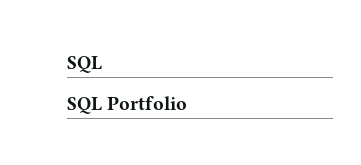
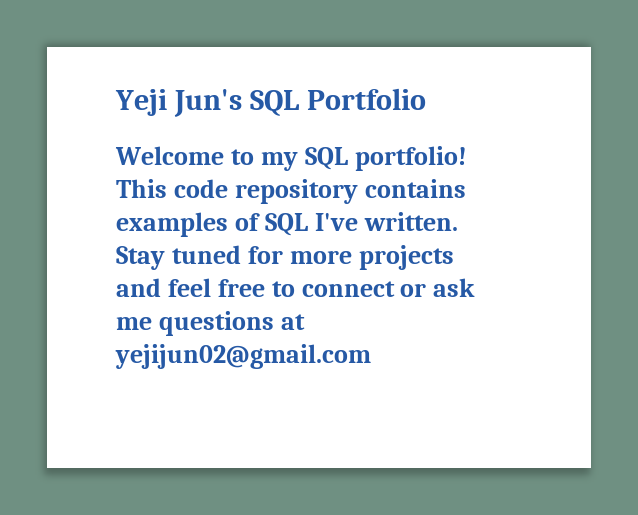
[67,56,102,73] SQL // -> [115,89,243,117] Yeji Jun's
(188, 103) none -> [115,146,467,171] [116,179,466,204] [116,212,458,237] [116,245,454,270] [116,278,476,297] [116,311,305,336] [115,344,371,369] // Welcome to my SQL portfolio! This code repository contains examples of SQL I've written. Stay tuned for more projects and feel free to connect or ask me questions at yejijun02@gmail.com

